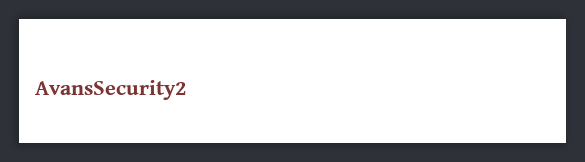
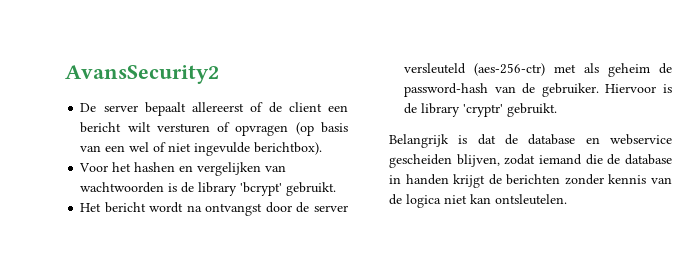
(186, 90) none -> [80,102,348,116] [80,122,349,136] [80,142,323,156] [79,162,287,176] [80,182,337,196] [80,202,348,216] [404,63,672,77] [404,83,672,97] [404,103,558,117] [389,134,672,148] [389,154,672,168] [389,174,672,188] [389,194,567,208] // De server bepaalt allereerst of de client een bericht wilt versturen of opvragen (op basis van een wel of niet ingevulde berichtbox). // Voor het hashen en vergelijken van wachtwoorden is de library 'bcrypt' gebruikt. // Het bericht wordt na ontvangst door de server versleuteld (aes-256-ctr) met als geheim de password-hash van de gebruiker. Hiervoor is de library 'cryptr' gebruikt. // Belangrijk is dat de database en webservice gescheiden blijven, zodat iemand die de database in handen krijgt de berichten zonder kennis van de logica niet kan ontsleutelen.

